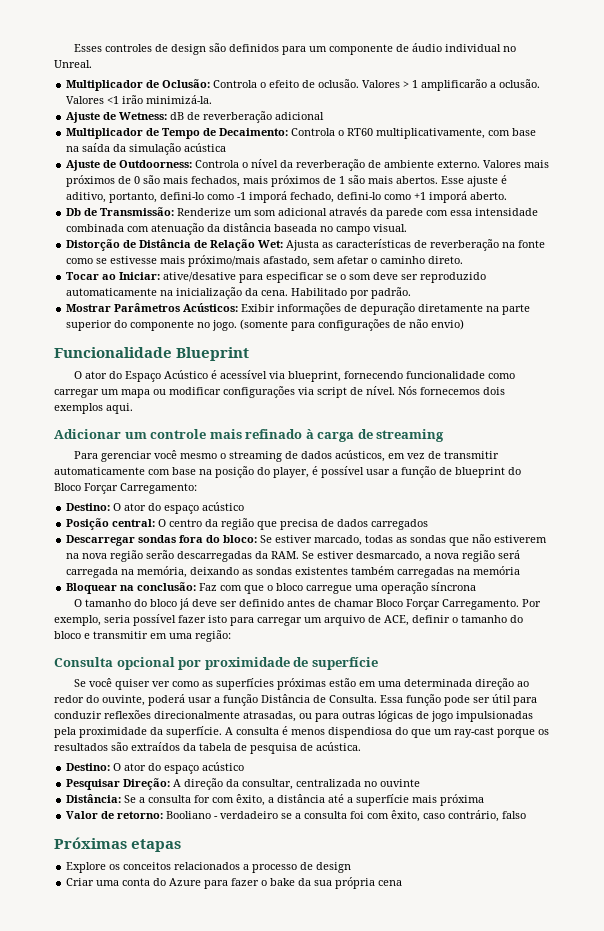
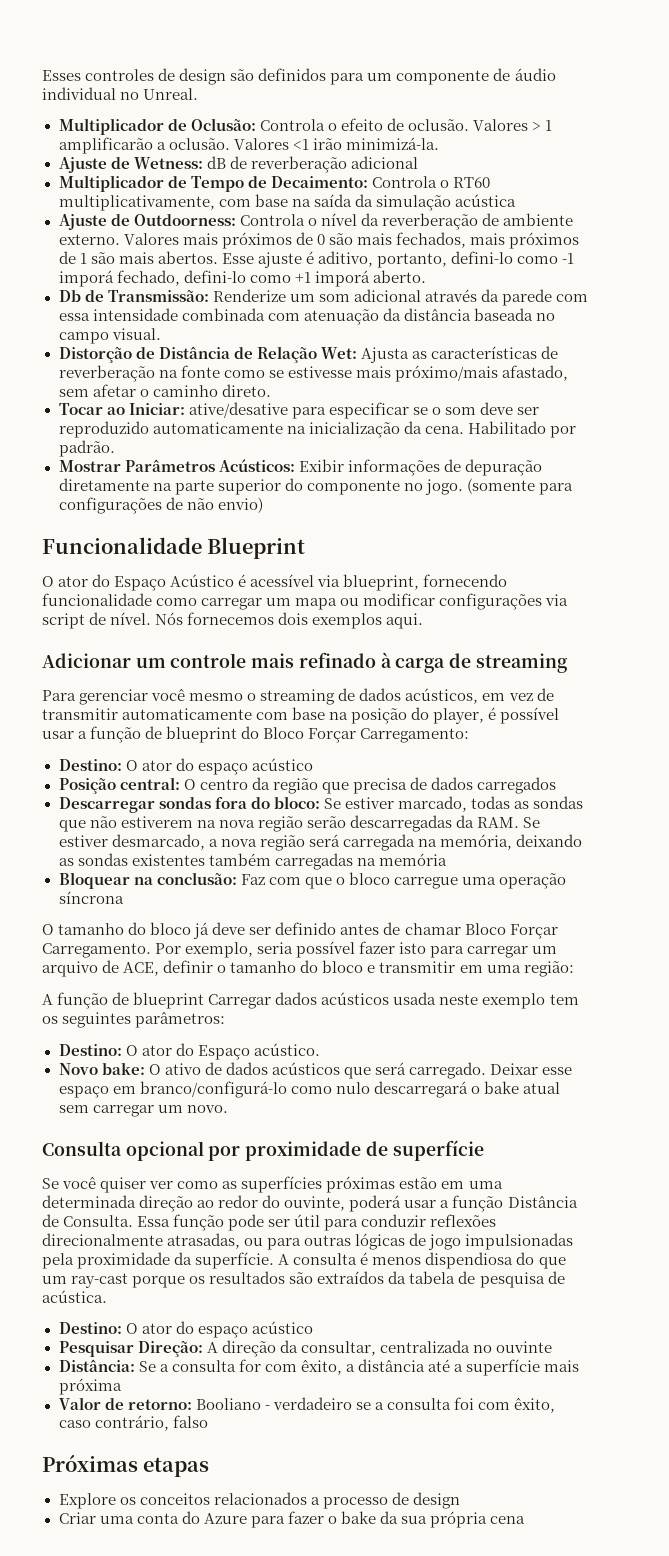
(231, 636) none -> [42,992,579,1009] [42,1012,226,1028] [58,1043,320,1060] [58,1062,573,1079] [58,1081,560,1098] [58,1105,228,1117] // A função de blueprint Carregar dados acústicos usada neste exemplo tem os seguintes parâmetros: // Destino: O ator do Espaço acústico. // Novo bake: O ativo de dados acústicos que será carregado. Deixar esse espaço em branco/configurá-lo como nulo descarregará o bake atual sem carregar um novo.

